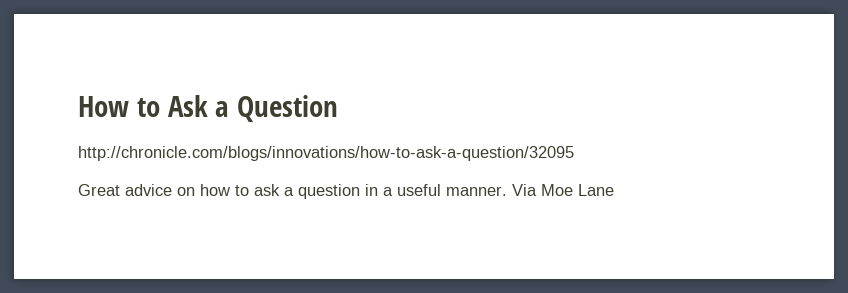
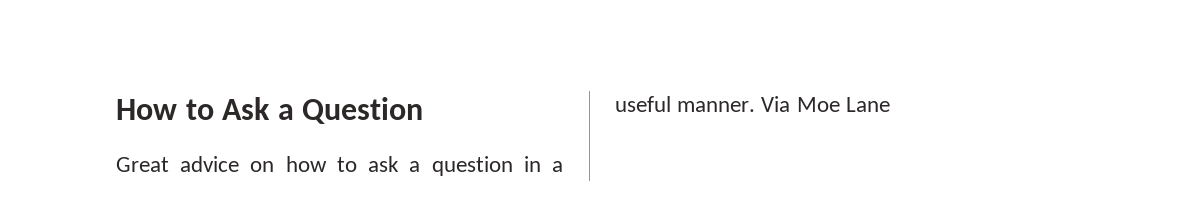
[78,146,574,161] // http://chronicle.com/blogs/innovations/how-to-ask-a-question/32095 -> (424, 110) none

